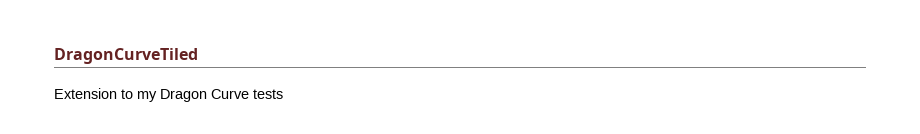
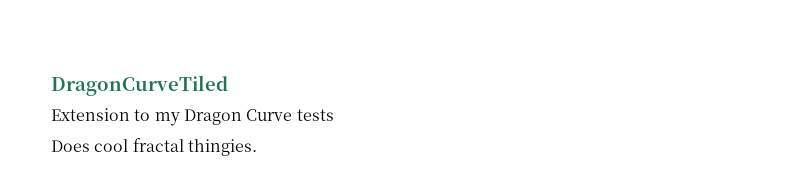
(283, 94) none -> [51,138,257,156] // Does cool fractal thingies.

